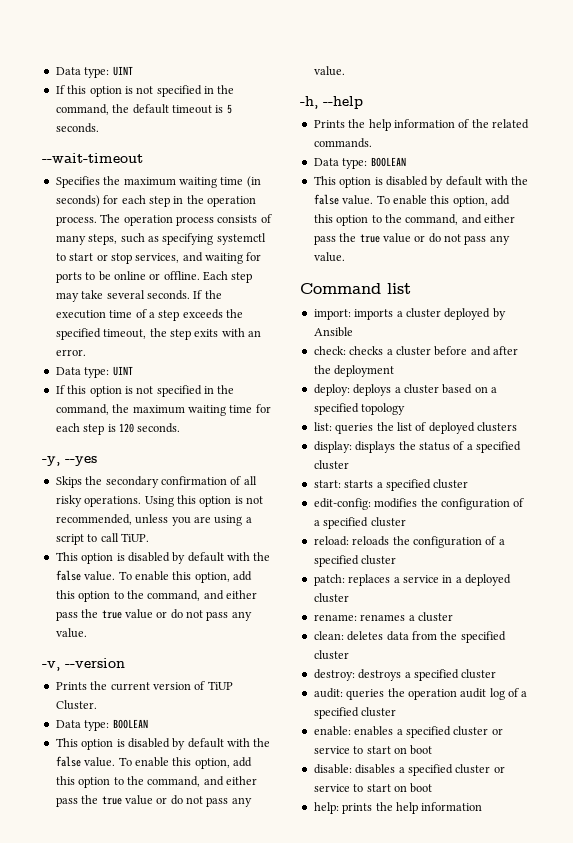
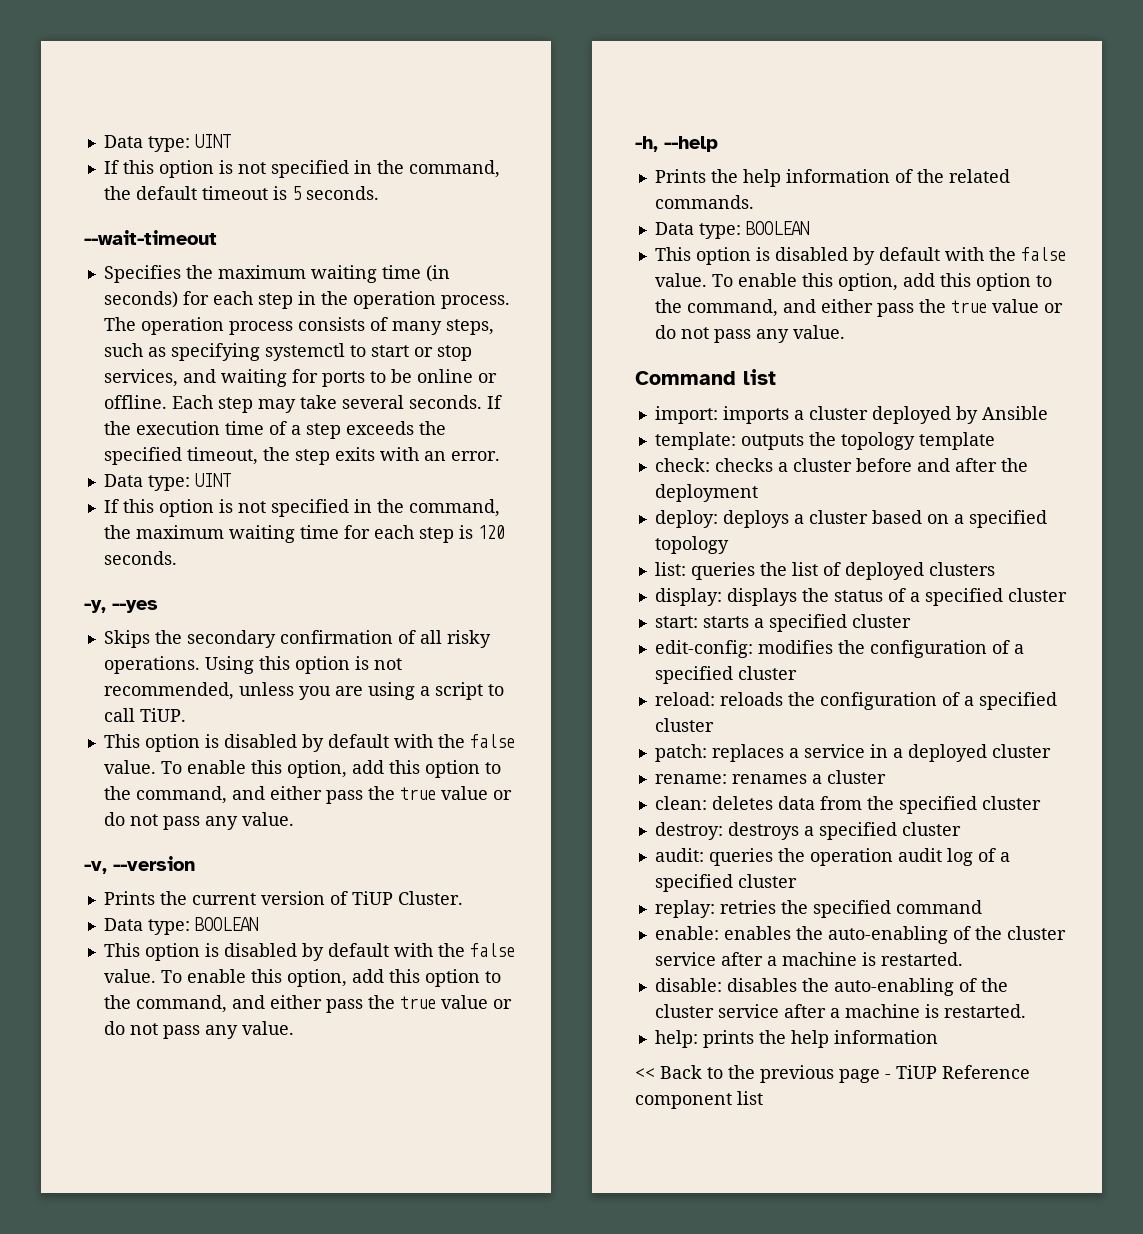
(353, 332) none -> [654,432,995,450] // template: outputs the topology template
[313,726,503,738] [313,745,433,755] [313,764,505,776] [313,783,433,793] enable: enables a specified cluster or service to start on boot // disable: disables a specified cluster or service to start on boot -> [654,900,982,918] [654,926,1066,944] [654,952,963,966] [654,978,1008,996] [654,1004,1026,1018] replay: retries the specified command // enable: enables the auto-enabling of the cluster service after a machine is restarted. // disable: disables the auto-enabling of the cluster service after a machine is restarted.
(483, 806) none -> [635,1065,1030,1083] [635,1091,763,1109] // << Back to the previous page - TiUP Reference component list

